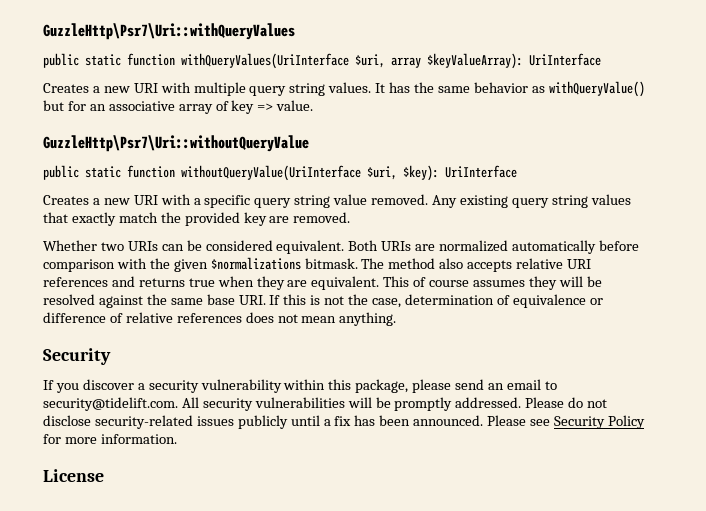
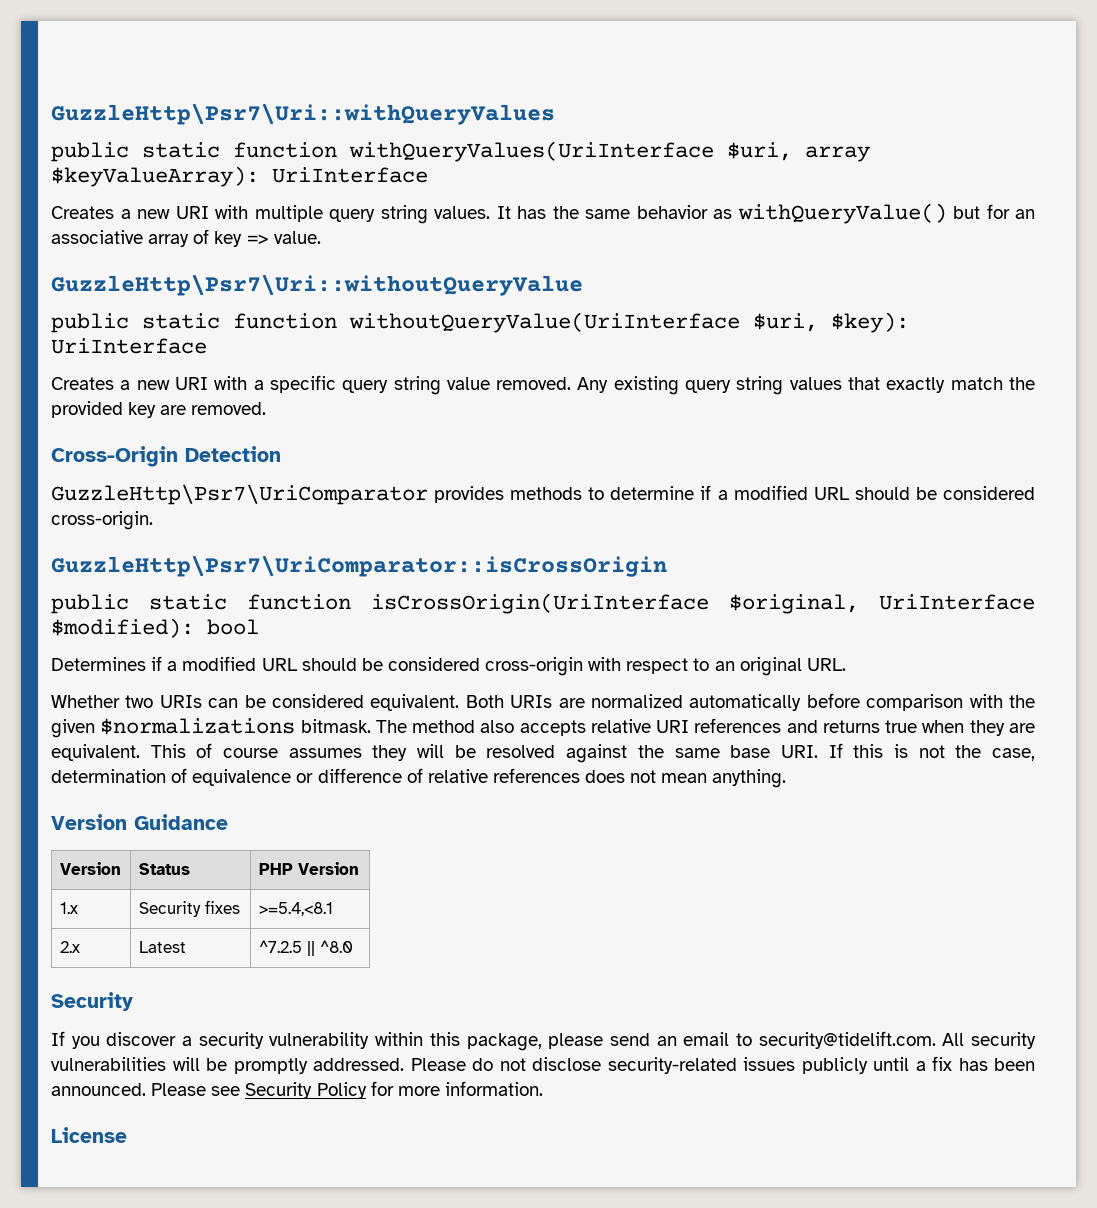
(351, 217) none -> [51,446,281,467] [51,484,1036,505] [51,511,153,530] [51,555,667,577] [51,593,1035,614] [51,618,259,638] [51,656,846,676] // Cross-Origin Detection // GuzzleHttp\Psr7\UriComparator provides methods to determine if a modified URL should be considered cross-origin. // GuzzleHttp\Psr7\UriComparator::isCrossOrigin // public static function isCrossOrigin(UriInterface $original, UriInterface $modified): bool // Determines if a modified URL should be considered cross-origin with respect to an original URL.
(397, 319) none -> [51,814,228,830] [59,862,121,875] [138,863,190,875] [258,862,359,875] [59,902,78,914] [138,900,240,917] [258,902,333,916] [59,941,80,953] [138,941,186,953] [258,940,353,956] // Version Guidance // Version | Status | PHP Version // 1.x | Security fixes | >=5.4,<8.1 // 2.x | Latest | ^7.2.5 || ^8.0

